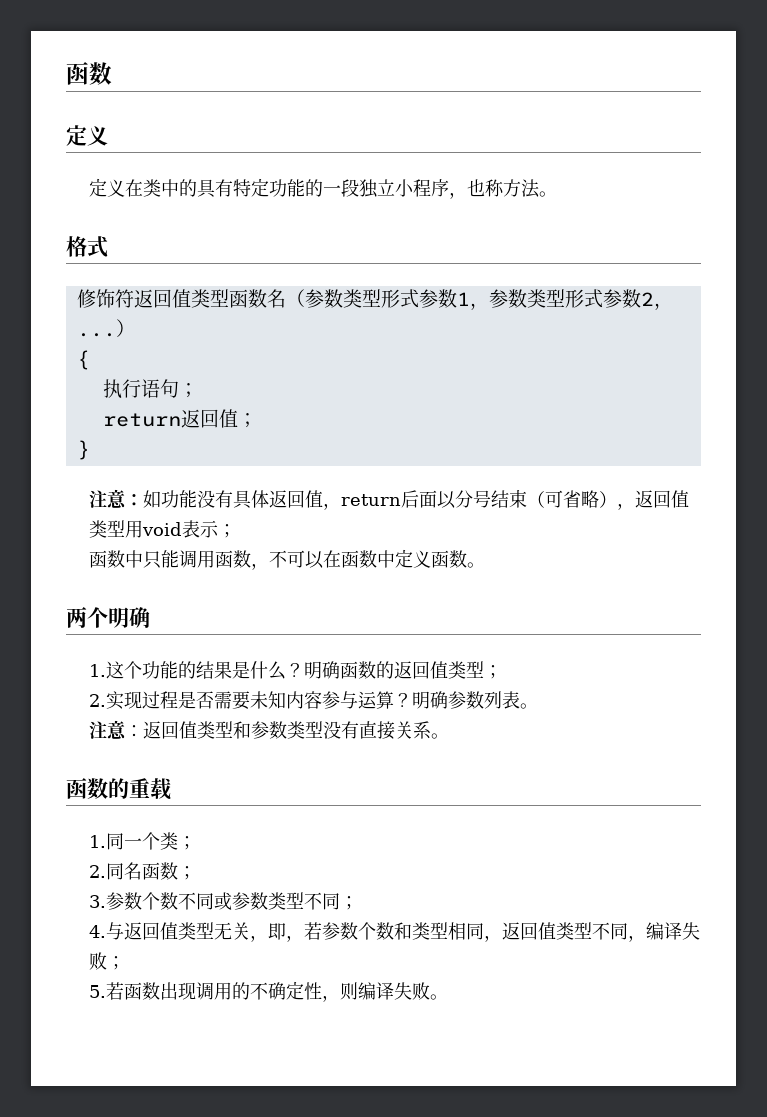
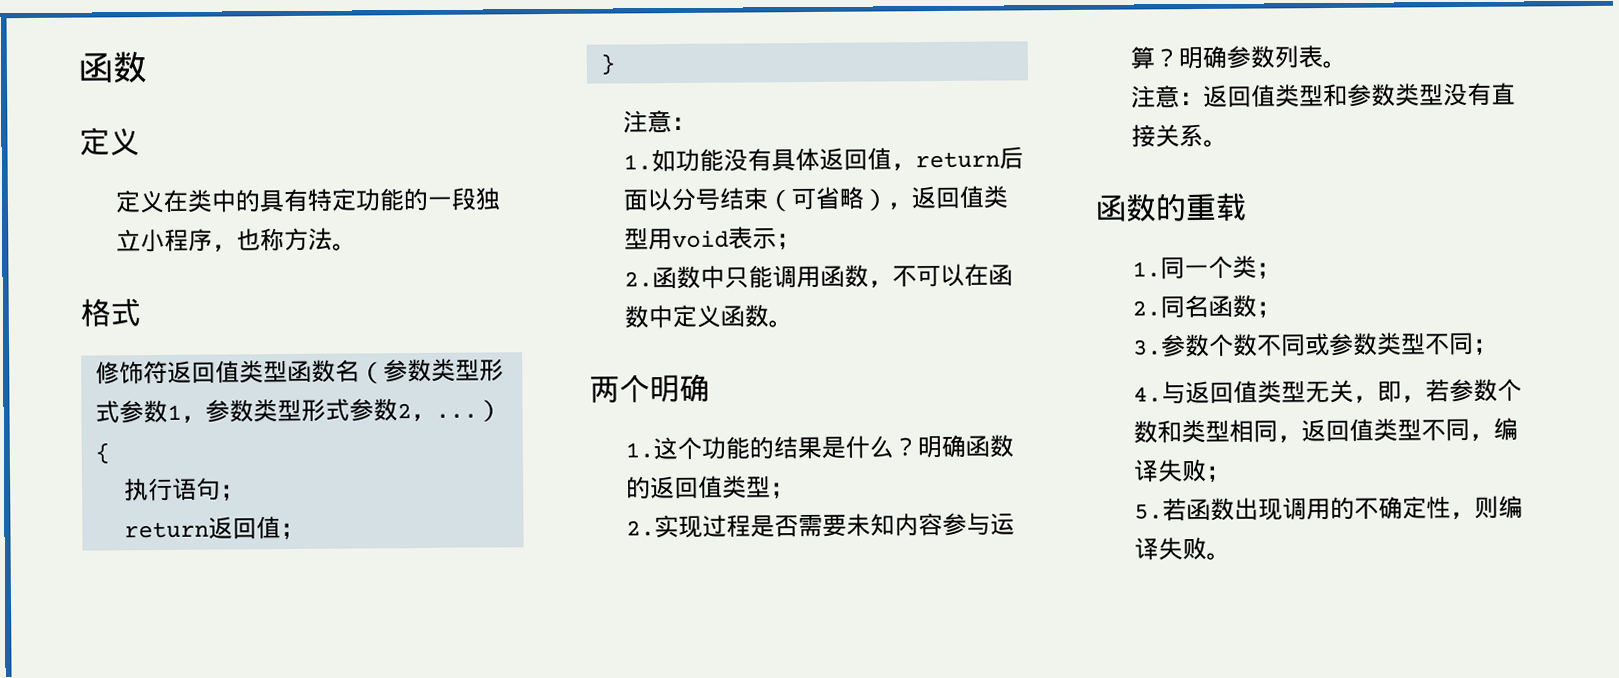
(143, 500) none -> [623,154,653,171] // 1.
(236, 531) none -> [624,271,654,288] 2.

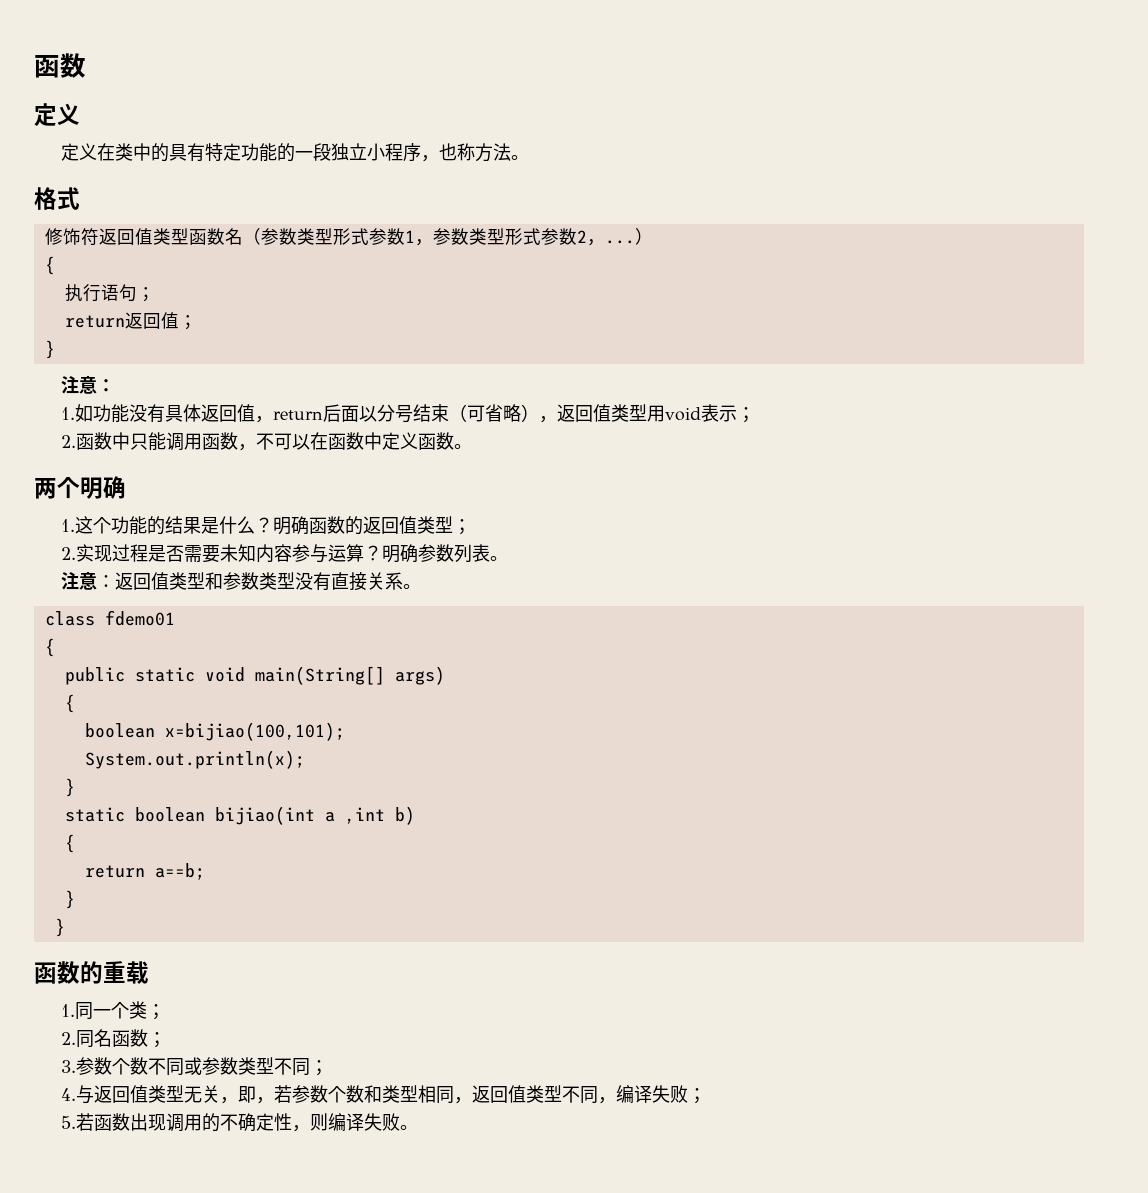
(1229, 143) none -> [44,610,175,626] [44,638,55,657] [64,666,445,685] [64,694,75,713] [84,722,345,741] [84,750,305,769] [64,778,75,797] [64,806,415,825] [64,834,75,853] [84,863,205,880] [64,890,75,909] [54,918,65,937] // class fdemo01 // { // public static void main(String[] args) // { // boolean x=bijiao(100,101); // System.out.println(x); // } // static boolean bijiao(int a ,int b) // { // return a==b; // } // }

